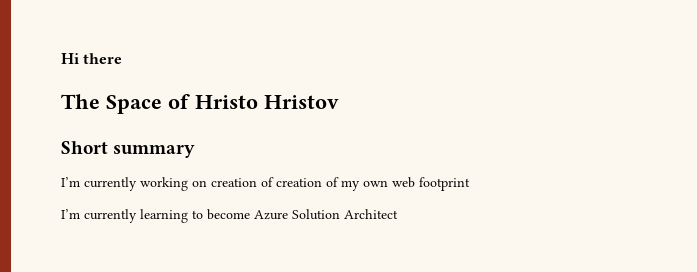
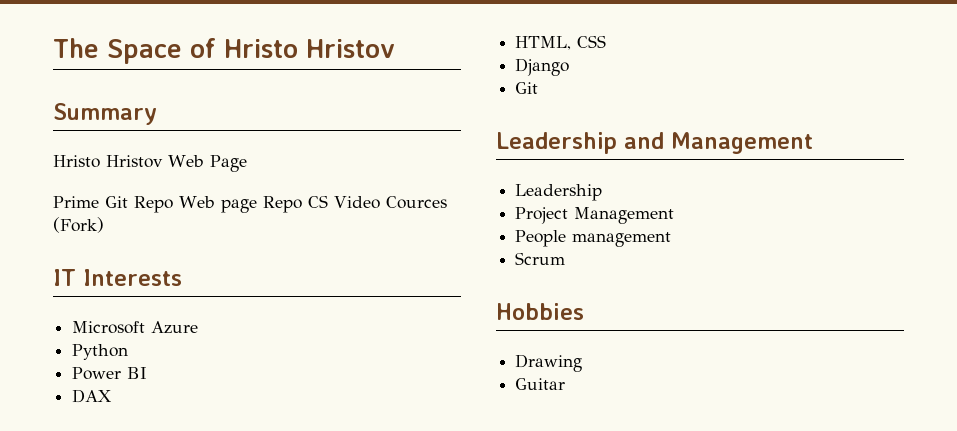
[61,53,123,64] Hi there // -> (53, 48) none
[61,141,196,158] [61,177,470,191] [61,209,398,223] Short summary // I’m currently working on creation of creation of my own web footprint // I’m currently learning to become Azure Solution Architect -> [53,103,157,125] [53,155,247,172] [53,195,447,213] [53,217,104,233] [53,269,182,286] [72,321,199,334] [72,344,129,360] [72,367,148,380] [72,389,113,403] [515,35,607,50] [515,58,570,76] [515,82,539,94] [496,132,813,154] [515,184,603,201] [515,207,675,224] [515,230,672,247] [515,252,566,265] [496,303,584,320] [515,354,583,372] [515,378,566,390] Summary // Hristo Hristov Web Page // Prime Git Repo Web page Repo CS Video Cources (Fork) // IT Interests // Microsoft Azure // Python // Power BI // DAX // HTML, CSS // Django // Git // Leadership and Management // Leadership // Project Management // People management // Scrum // Hobbies // Drawing // Guitar

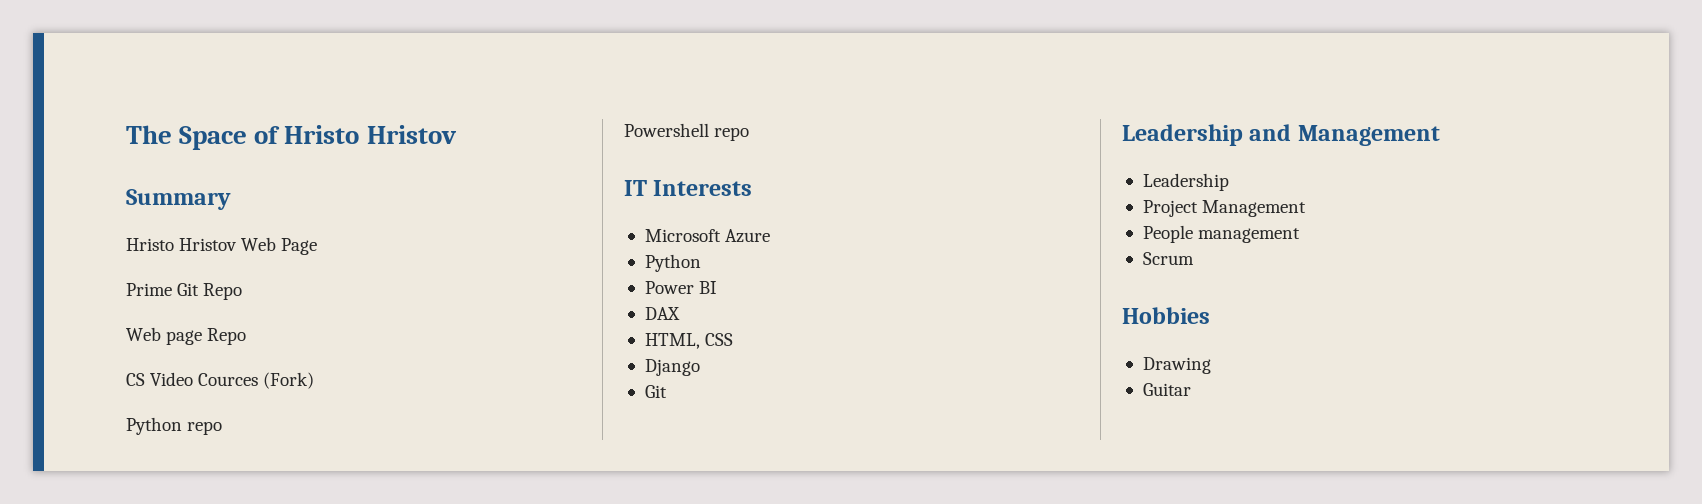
(173, 204) none -> (243, 291) //
(302, 204) none -> (247, 336) //
(104, 225) none -> [126,417,223,435] [624,123,750,141] // Python repo // Powershell repo

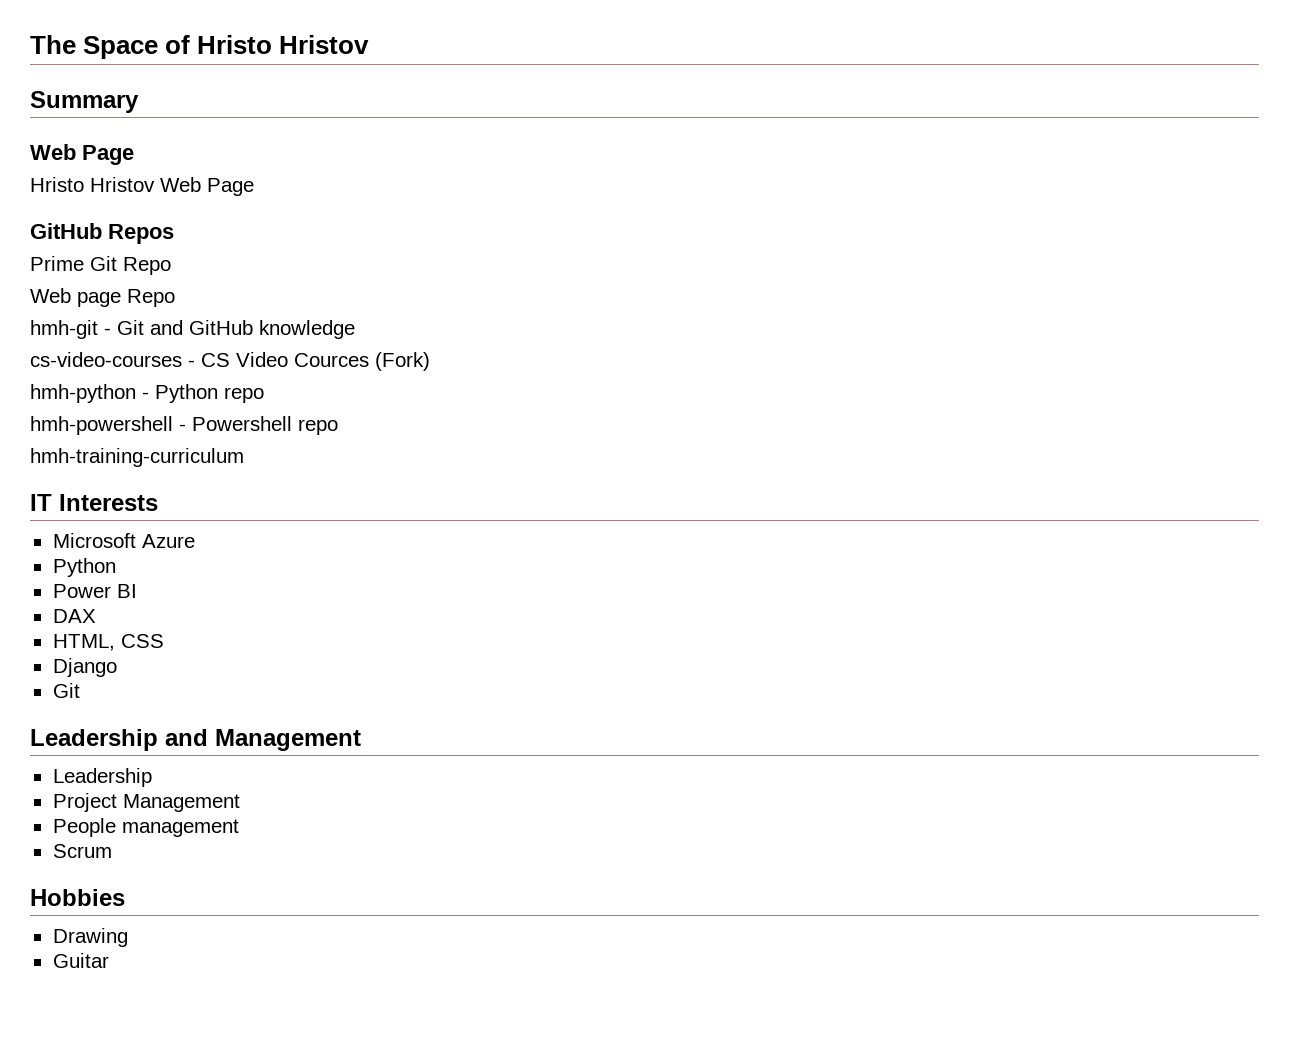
(231, 199) none -> [30,144,134,165] // Web Page
(318, 246) none -> [30,223,174,244] // GitHub Repos
(247, 336) none -> [30,320,355,339] [30,352,195,367] hmh-git - Git and GitHub knowledge // cs-video-courses -
(315, 380) none -> [30,384,149,403] hmh-python -
(223, 428) none -> [30,416,186,435] hmh-powershell -
(750, 134) none -> [30,448,244,467] // hmh-training-curriculum

